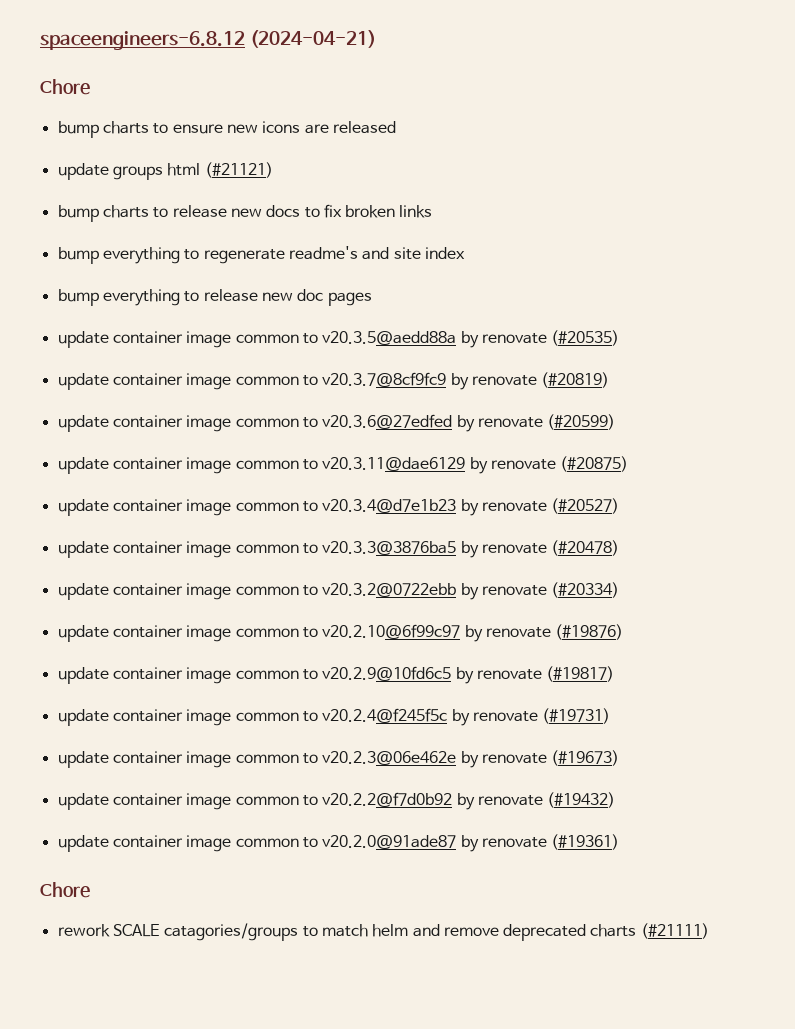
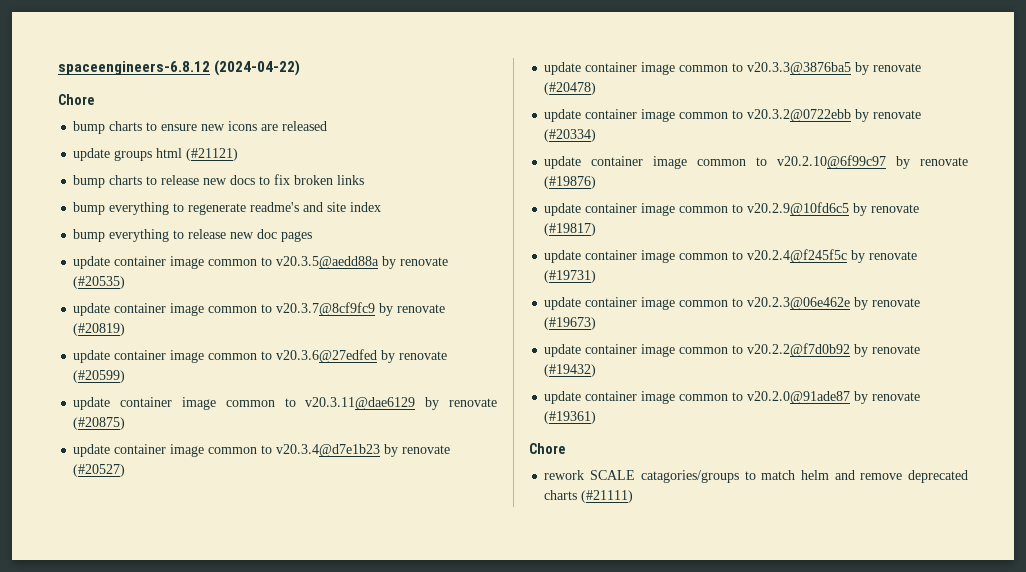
[249,30,376,48] (2024-04-21) -> [214,60,301,76] (2024-04-22)

